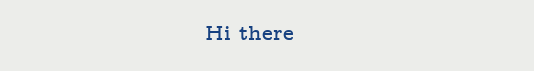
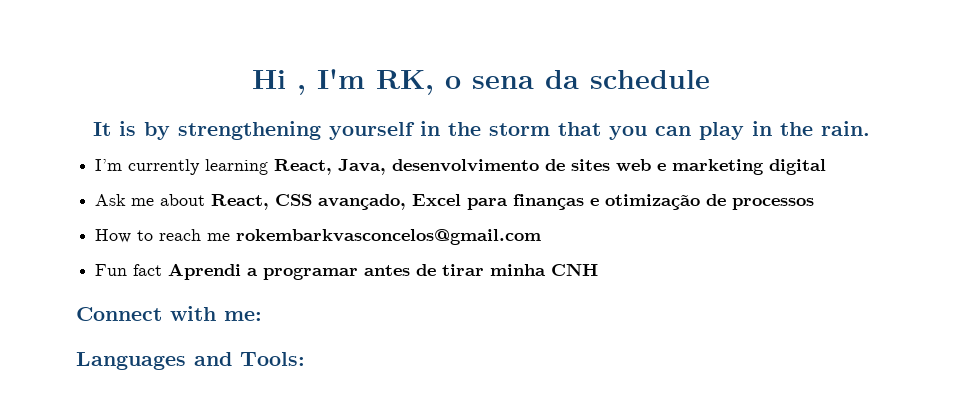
[238,26,294,40] there -> [297,69,710,95] [92,121,870,140] [95,159,827,175] [95,194,815,210] [95,229,542,245] [95,263,599,280] [76,306,262,321] [76,352,305,370] , I'm RK, o sena da schedule // It is by strengthening yourself in the storm that you can play in the rain. // I’m currently learning React, Java, desenvolvimento de sites web e marketing digital // Ask me about React, CSS avançado, Excel para finanças e otimização de processos // How to reach me rokembarkvasconcelos@gmail.com // Fun fact Aprendi a programar antes de tirar minha CNH // Connect with me: // Languages and Tools:

